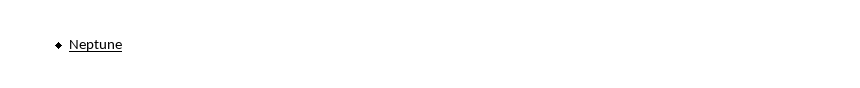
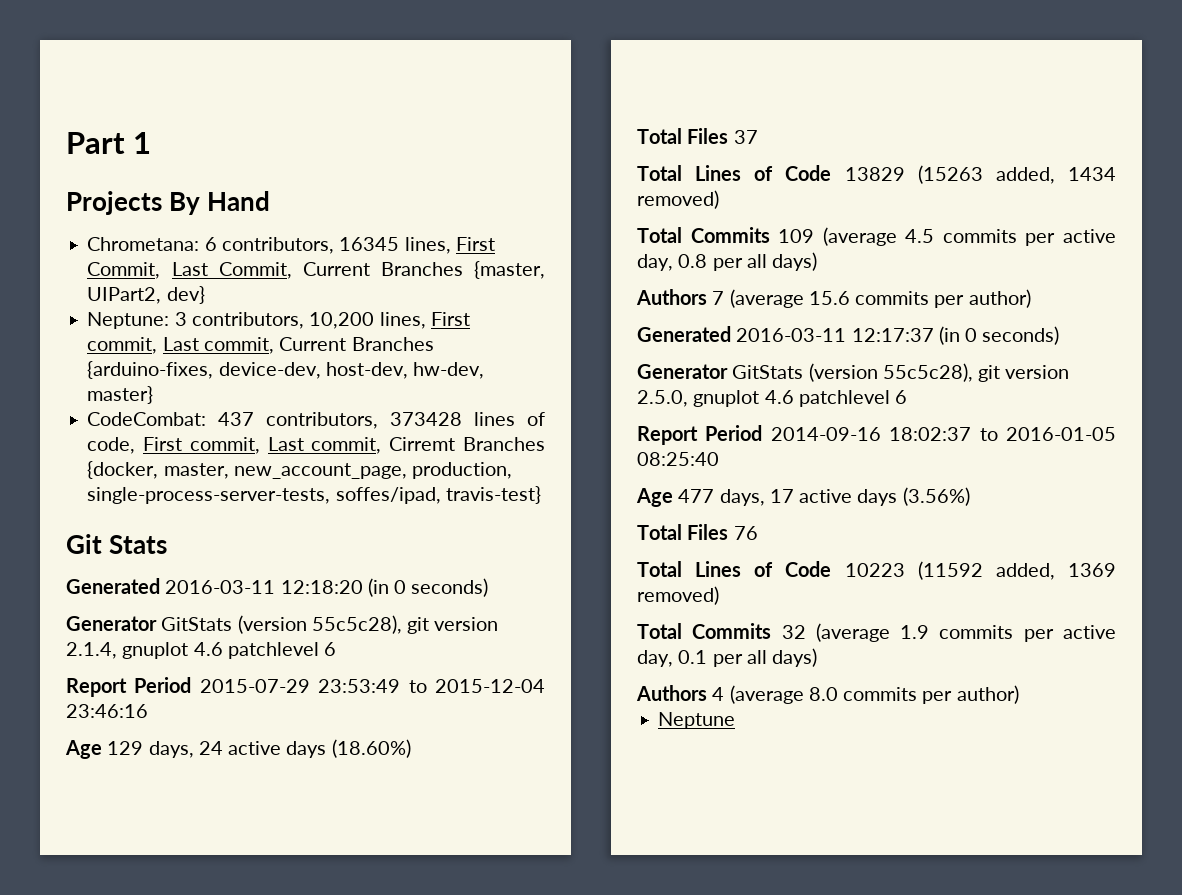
(68, 45) none -> [66,132,152,154] [66,191,271,215] [87,237,495,254] [87,261,545,279] [87,286,205,304] [87,312,470,329] [87,337,434,354] [87,361,485,379] [87,386,154,404] [87,412,545,429] [87,437,545,454] [87,461,513,479] [87,486,541,504] [66,534,168,554] [66,578,489,597] [66,615,499,634] [66,642,337,659] [66,677,545,697] [66,704,148,718] [65,739,411,759] [637,128,758,144] [637,165,1116,184] [637,190,719,209] [637,227,1116,246] [637,252,818,271] [636,289,1031,308] [637,326,1060,345] [637,363,1070,382] [637,390,908,407] [637,425,1116,445] [637,452,719,466] [636,487,970,507] [637,524,758,540] [637,561,1116,580] [637,586,719,605] [637,623,1116,642] [637,648,818,667] [636,685,1019,704] Part 1 // Projects By Hand // Chrometana: 6 contributors, 16345 lines, First Commit, Last Commit, Current Branches {master, UIPart2, dev} // Neptune: 3 contributors, 10,200 lines, First commit, Last commit, Current Branches {arduino-fixes, device-dev, host-dev, hw-dev, master} // CodeCombat: 437 contributors, 373428 lines of code, First commit, Last commit, Cirremt Branches {docker, master, new_account_page, production, single-process-server-tests, soffes/ipad, travis-test} // Git Stats // Generated 2016-03-11 12:18:20 (in 0 seconds) // Generator GitStats (version 55c5c28), git version 2.1.4, gnuplot 4.6 patchlevel 6 // Report Period 2015-07-29 23:53:49 to 2015-12-04 23:46:16 // Age 129 days, 24 active days (18.60%) // Total Files 37 // Total Lines of Code 13829 (15263 added, 1434 removed) // Total Commits 109 (average 4.5 commits per active day, 0.8 per all days) // Authors 7 (average 15.6 commits per author) // Generated 2016-03-11 12:17:37 (in 0 seconds) // Generator GitStats (version 55c5c28), git version 2.5.0, gnuplot 4.6 patchlevel 6 // Report Period 2014-09-16 18:02:37 to 2016-01-05 08:25:40 // Age 477 days, 17 active days (3.56%) // Total Files 76 // Total Lines of Code 10223 (11592 added, 1369 removed) // Total Commits 32 (average 1.9 commits per active day, 0.1 per all days) // Authors 4 (average 8.0 commits per author) //

